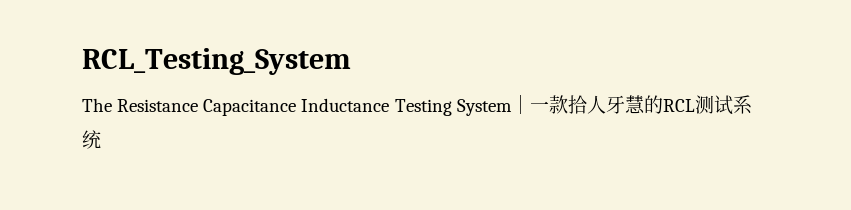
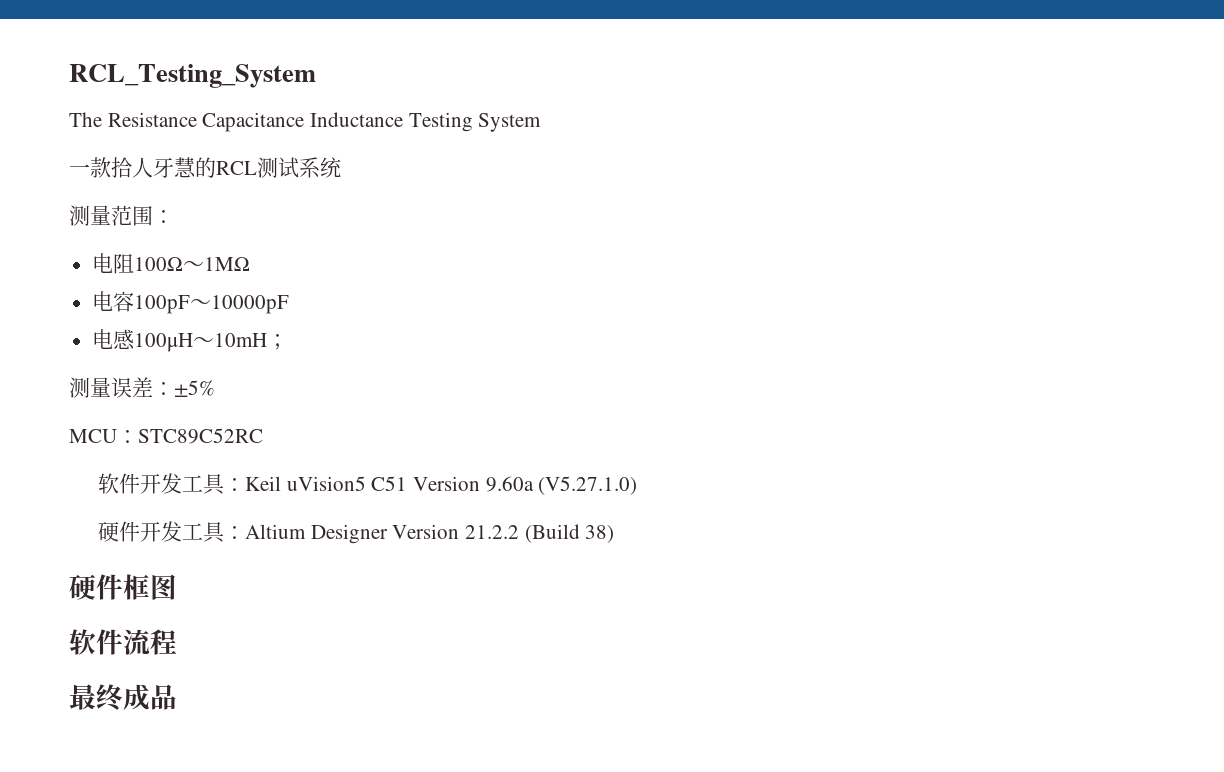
[510,95,530,114] ｜ -> (542, 122) //
(101, 139) none -> [69,205,174,226] [92,253,251,274] [92,291,290,314] [92,329,289,352] [69,377,215,398] [69,428,263,444] [97,473,638,495] [97,521,615,544] [69,574,177,600] [69,629,177,655] [69,684,177,711] // 测量范围： // 电阻100Ω～1MΩ // 电容100pF～10000pF // 电感100μH～10mH； // 测量误差：±5% // MCU：STC89C52RC // 软件开发工具：Keil uVision5 C51 Version 9.60a (V5.27.1.0) // 硬件开发工具：Altium Designer Version 21.2.2 (Build 38) // 硬件框图 // 软件流程 // 最终成品

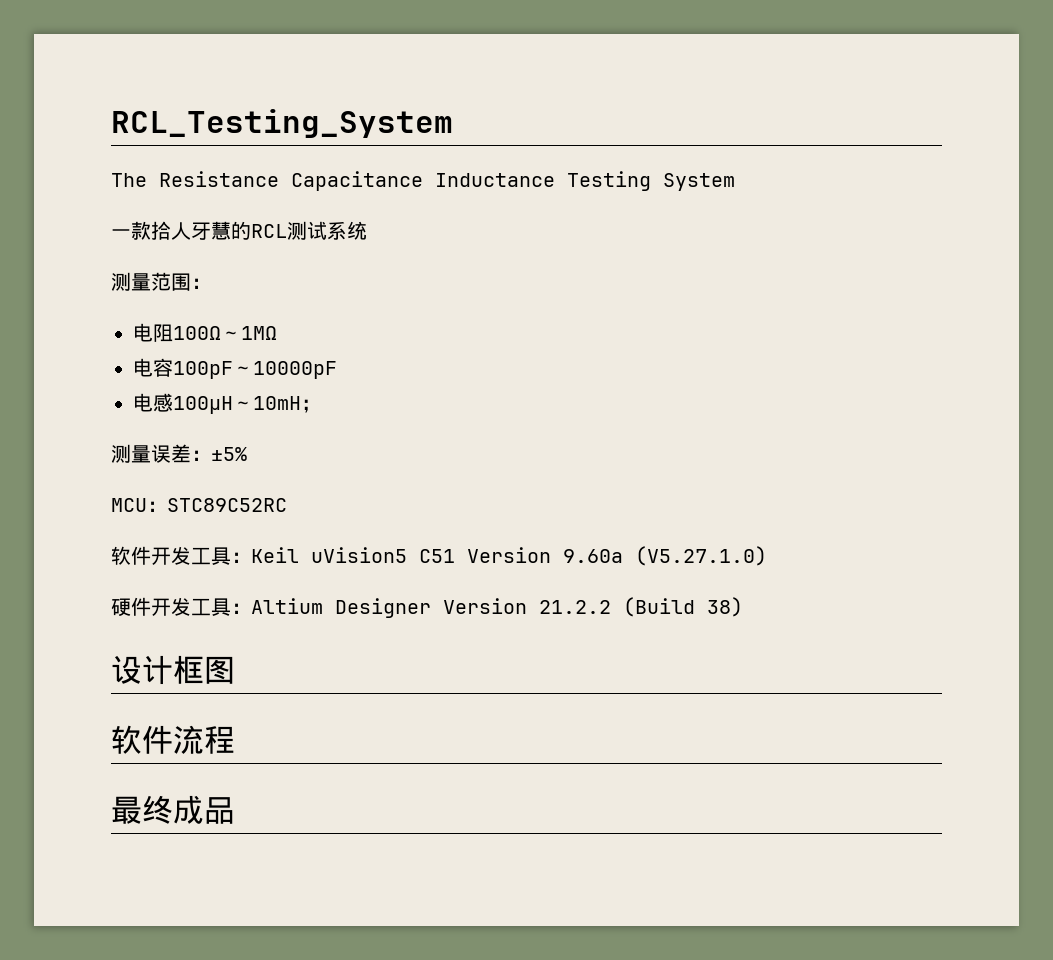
[69,574,123,600] 硬件 -> [111,655,173,685] 设计

